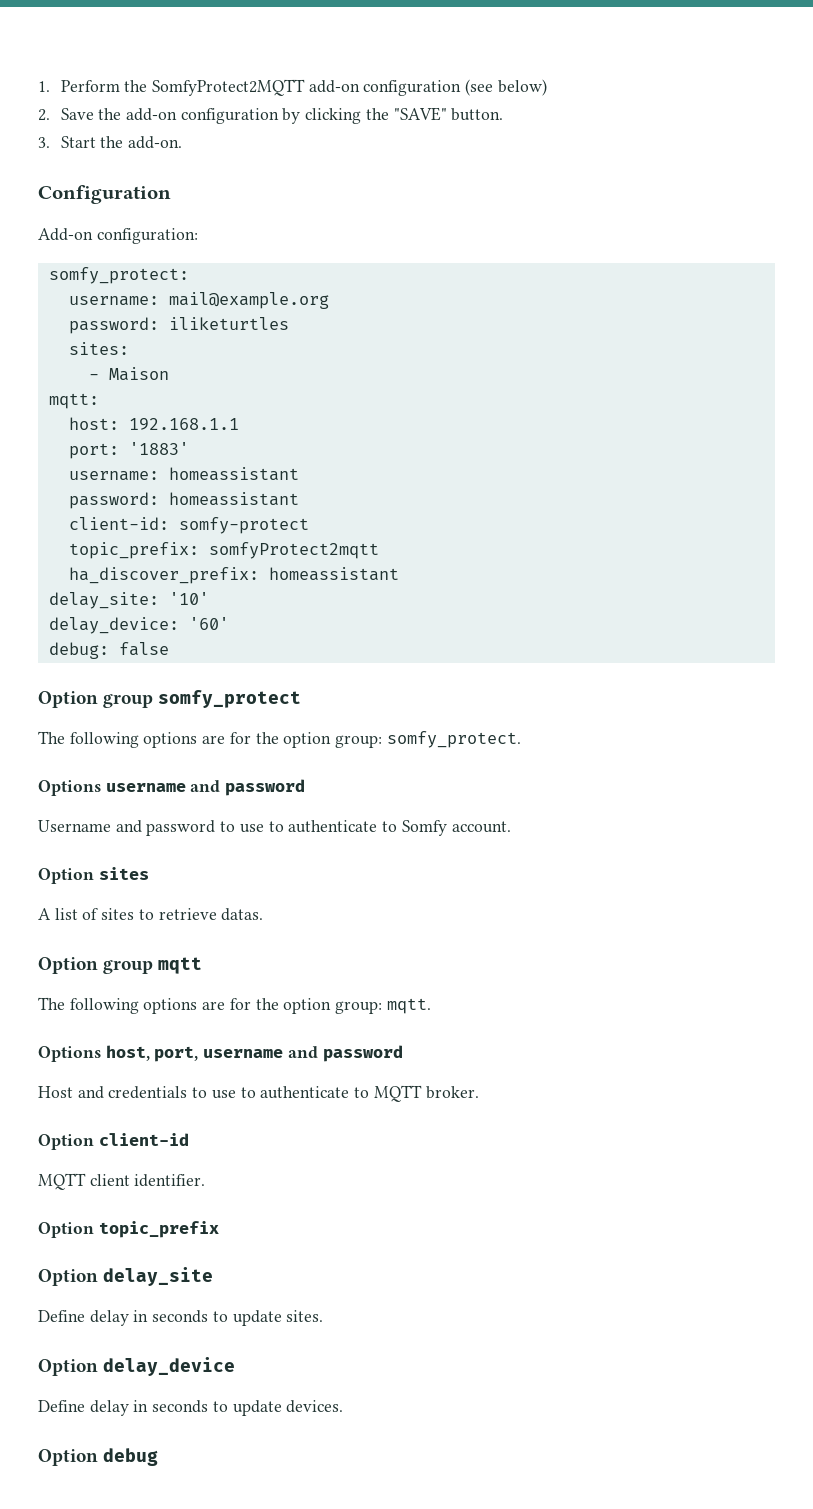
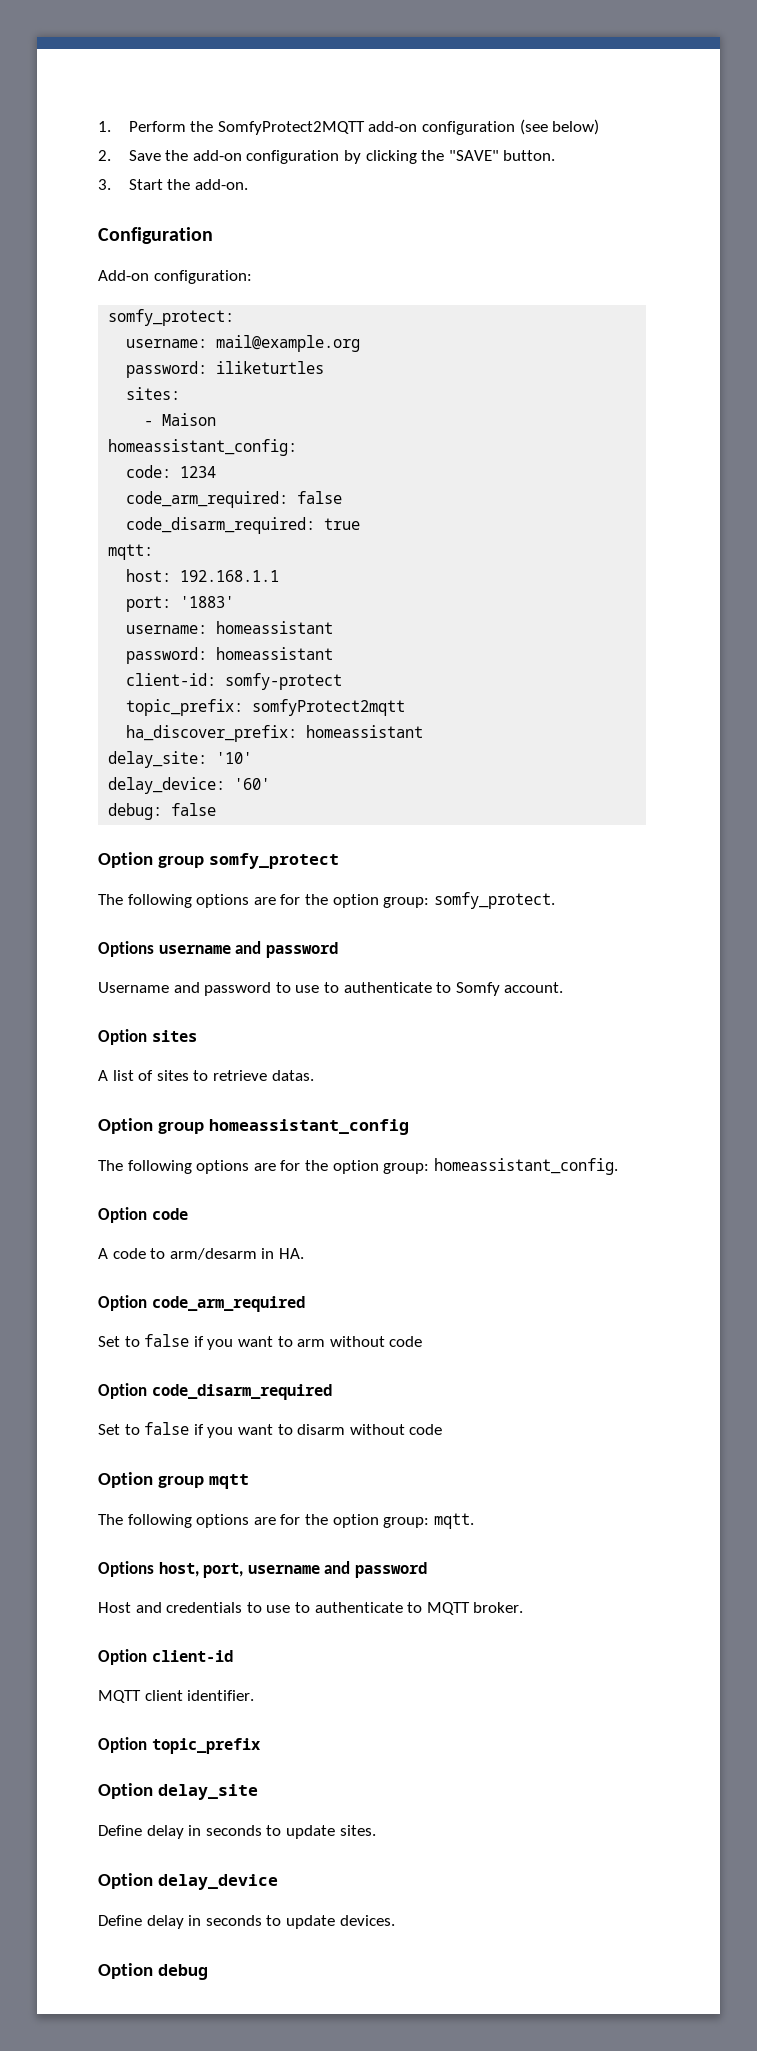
(169, 374) none -> [108,439,298,456] [126,465,217,478] [126,491,343,508] [126,517,361,534] // homeassistant_config: // code: 1234 // code_arm_required: false // code_disarm_required: true
(264, 914) none -> [98,1118,409,1135] [98,1158,618,1175] [98,1207,188,1223] [98,1248,304,1260] [98,1295,305,1312] [98,1334,423,1350] [98,1383,332,1400] [98,1422,443,1438] // Option group homeassistant_config // The following options are for the option group: homeassistant_config. // Option code // A code to arm/desarm in HA. // Option code_arm_required // Set to false if you want to arm without code // Option code_disarm_required // Set to false if you want to disarm without code

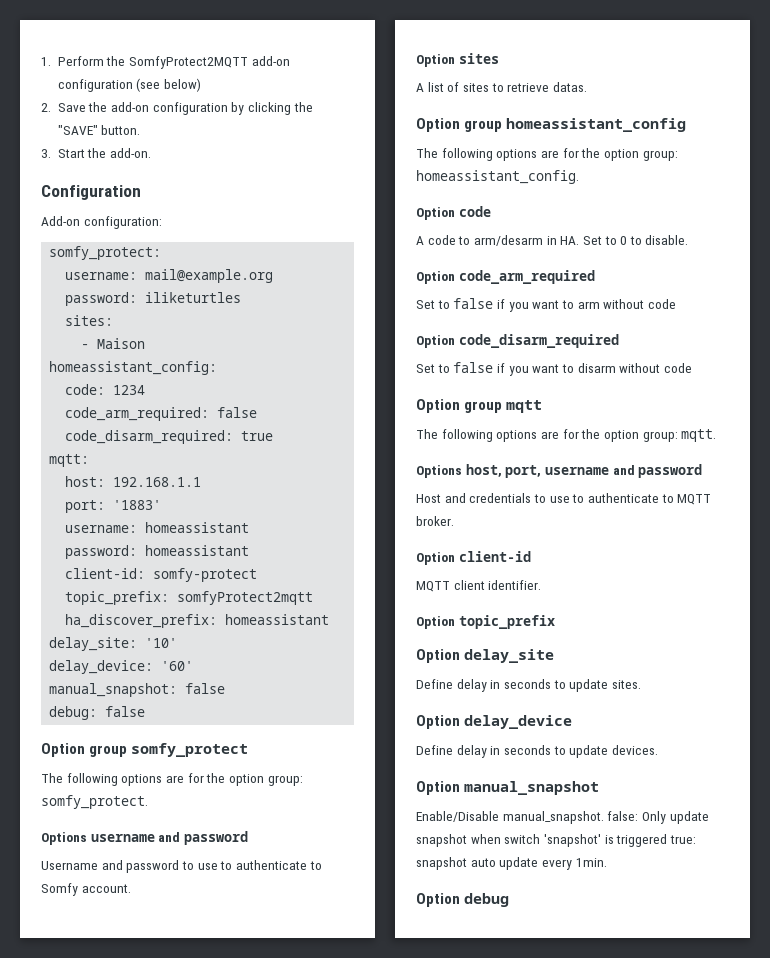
(271, 784) none -> [49,683,226,697] // manual_snapshot: false
(304, 1253) none -> [582,235,689,245] Set to 0 to disable.
(395, 1920) none -> [416,781,600,795] [416,811,709,824] [416,834,696,847] [416,857,607,870] // Option manual_snapshot // Enable/Disable manual_snapshot. false: Only update snapshot when switch 'snapshot' is triggered true: snapshot auto update every 1min.

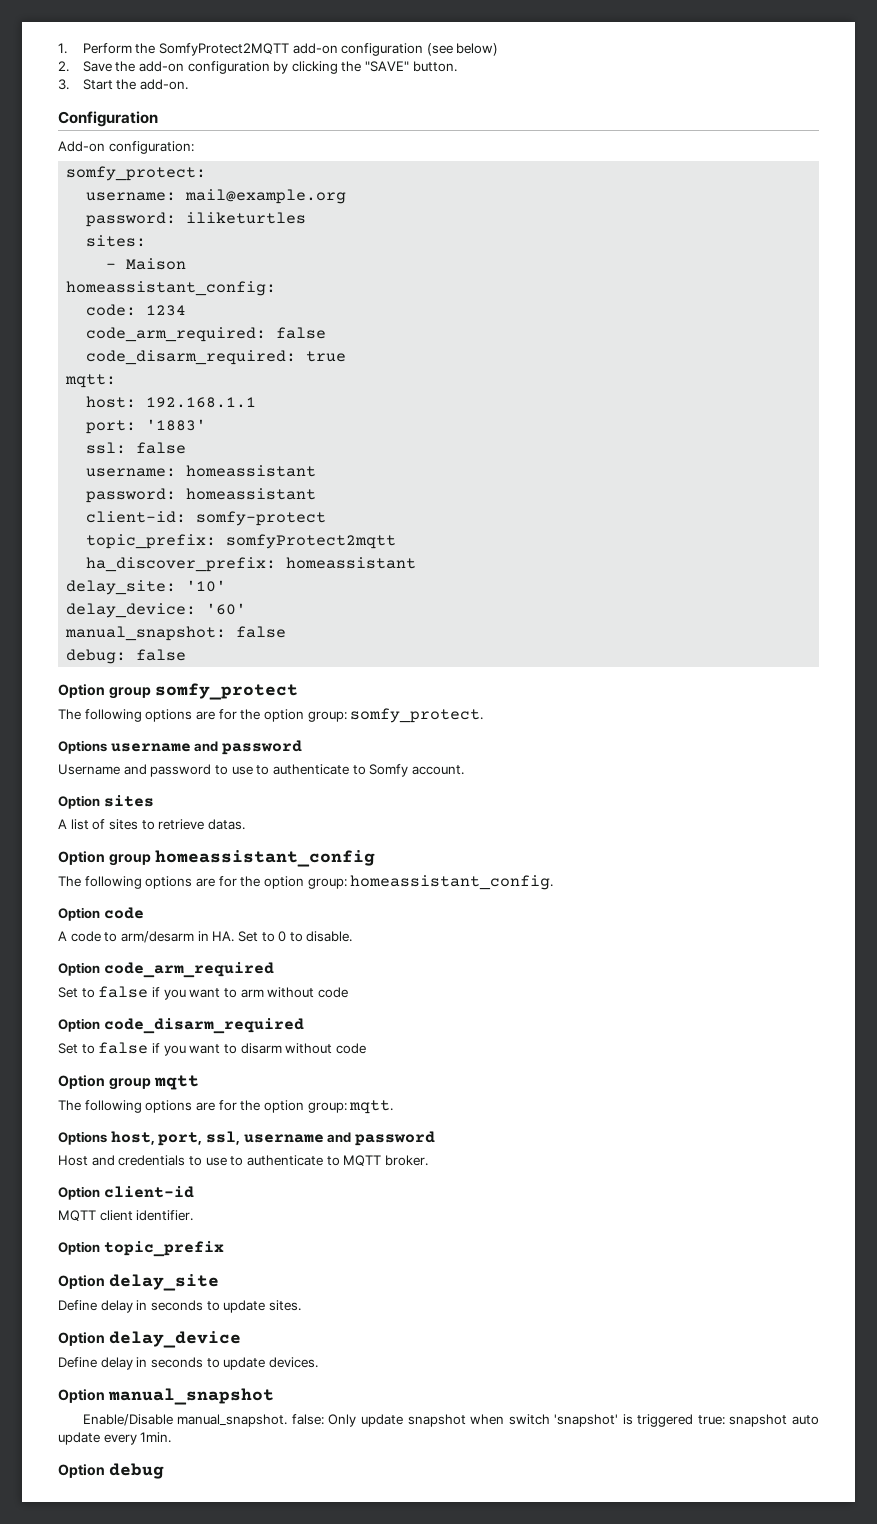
(162, 505) none -> [86,442,187,454] // ssl: false
(542, 471) none -> [205,1131,240,1145] ssl,

